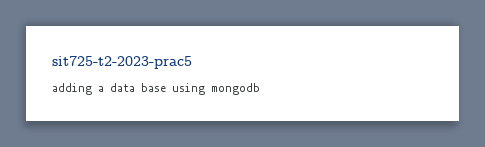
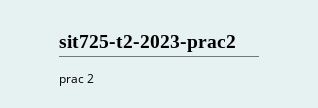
[52,56,192,69] [52,83,260,95] sit725-t2-2023-prac5 // adding a data base using mongodb -> [59,35,236,52] [59,74,95,86] sit725-t2-2023-prac2 // prac 2

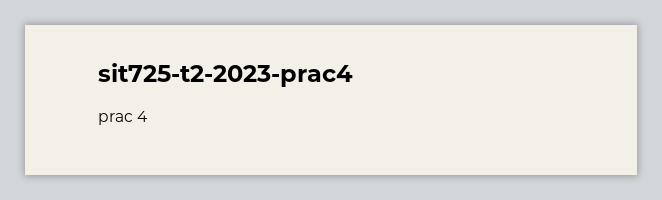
[59,35,236,52] sit725-t2-2023-prac2 -> [98,63,353,87] sit725-t2-2023-prac4
[87,74,95,83] 2 -> [137,111,149,122] 4

